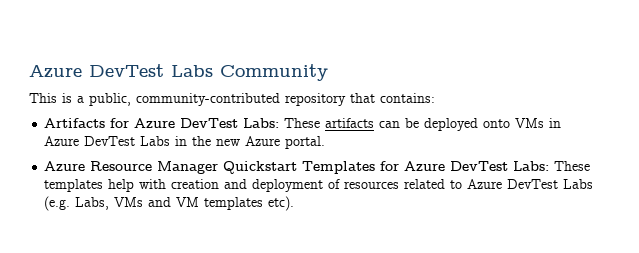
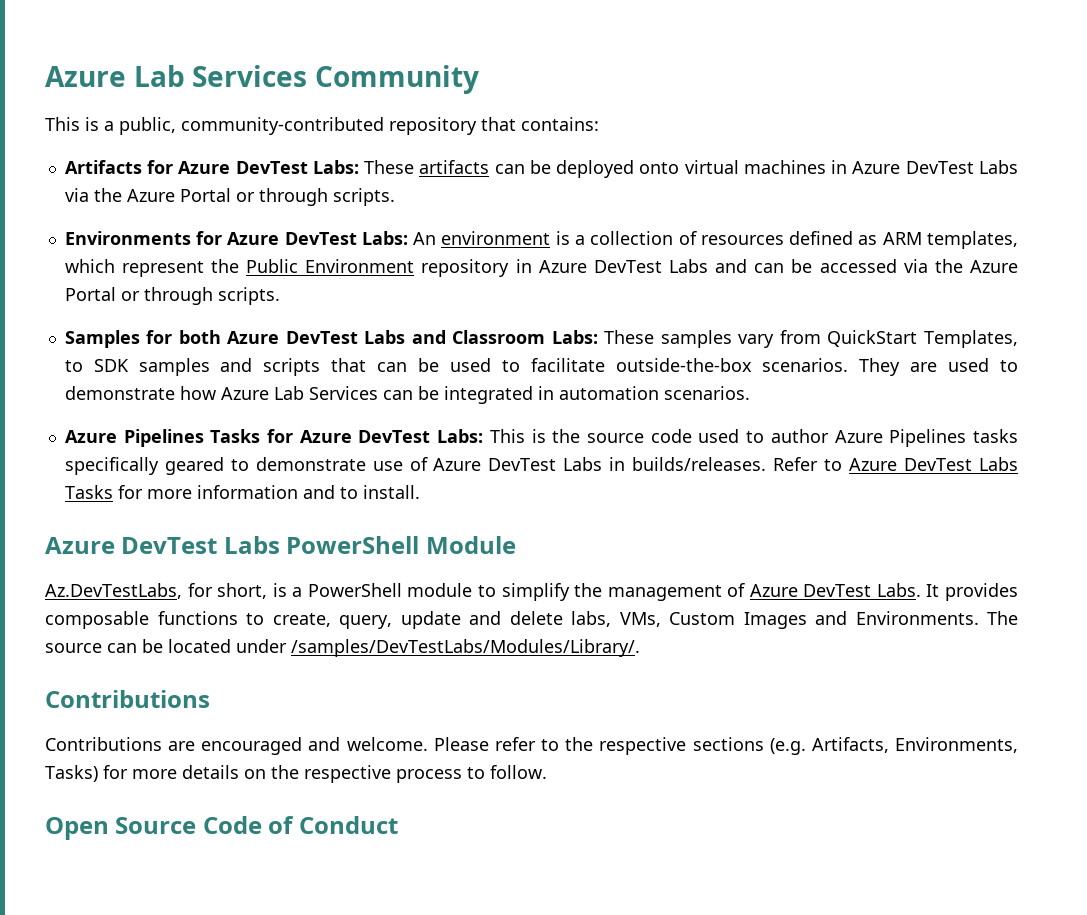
[29,64,213,79] Azure DevTest Labs -> [45,65,308,87] Azure Lab Services
[515,118,562,128] [44,136,326,149] [44,161,591,174] [44,179,594,192] [44,196,295,211] VMs in Azure DevTest Labs in the new Azure portal. // Azure Resource Manager Quickstart Templates for Azure DevTest Labs: These templates help with creation and deployment of resources related to Azure DevTest Labs (e.g. Labs, VMs and VM templates etc). -> [684,160,1019,174] [64,188,395,206] [64,231,1018,249] [64,259,1019,277] [64,287,280,305] [64,330,1019,348] [64,358,1019,376] [64,386,750,404] [64,429,1019,447] [64,457,1019,475] [64,485,420,499] [45,536,516,554] [45,583,1018,601] [45,611,1018,629] [45,639,640,657] [45,690,210,708] [45,737,1019,755] [45,765,547,783] [45,816,398,840] virtual machines in Azure DevTest Labs via the Azure Portal or through scripts. // Environments for Azure DevTest Labs: An environment is a collection of resources defined as ARM templates, which represent the Public Environment repository in Azure DevTest Labs and can be accessed via the Azure Portal or through scripts. // Samples for both Azure DevTest Labs and Classroom Labs: These samples vary from QuickStart Templates, to SDK samples and scripts that can be used to facilitate outside-the-box scenarios. They are used to demonstrate how Azure Lab Services can be integrated in automation scenarios. // Azure Pipelines Tasks for Azure DevTest Labs: This is the source code used to author Azure Pipelines tasks specifically geared to demonstrate use of Azure DevTest Labs in builds/releases. Refer to Azure DevTest Labs Tasks for more information and to install. // Azure DevTest Labs PowerShell Module // Az.DevTestLabs, for short, is a PowerShell module to simplify the management of Azure DevTest Labs. It provides composable functions to create, query, update and delete labs, VMs, Custom Images and Environments. The source can be located under /samples/DevTestLabs/Modules/Library/. // Contributions // Contributions are encouraged and welcome. Please refer to the respective sections (e.g. Artifacts, Environments, Tasks) for more details on the respective process to follow. // Open Source Code of Conduct

